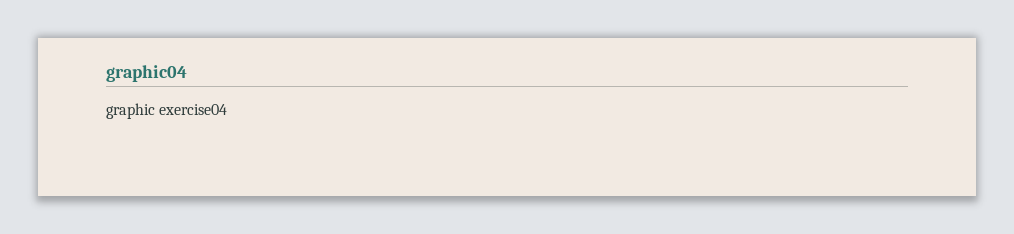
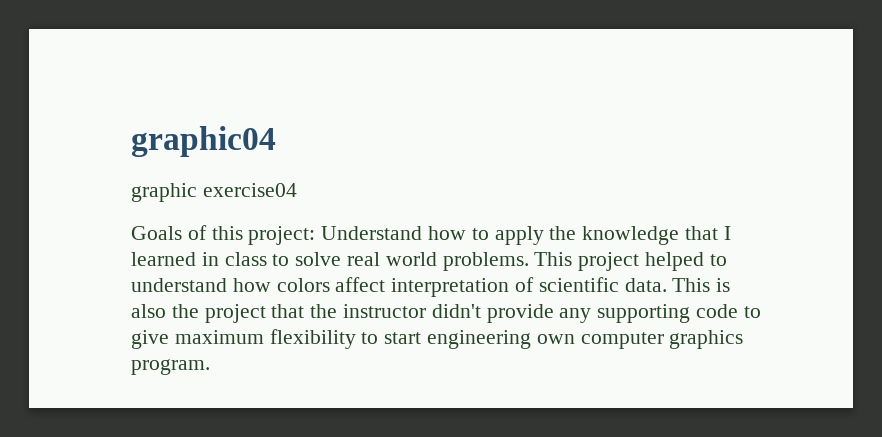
(228, 109) none -> [131,225,731,245] [131,252,727,271] [131,277,731,297] [131,304,761,323] [131,329,744,349] [131,359,210,375] // Goals of this project: Understand how to apply the knowledge that I learned in class to solve real world problems. This project helped to understand how colors affect interpretation of scientific data. This is also the project that the instructor didn't provide any supporting code to give maximum flexibility to start engineering own computer graphics program.

